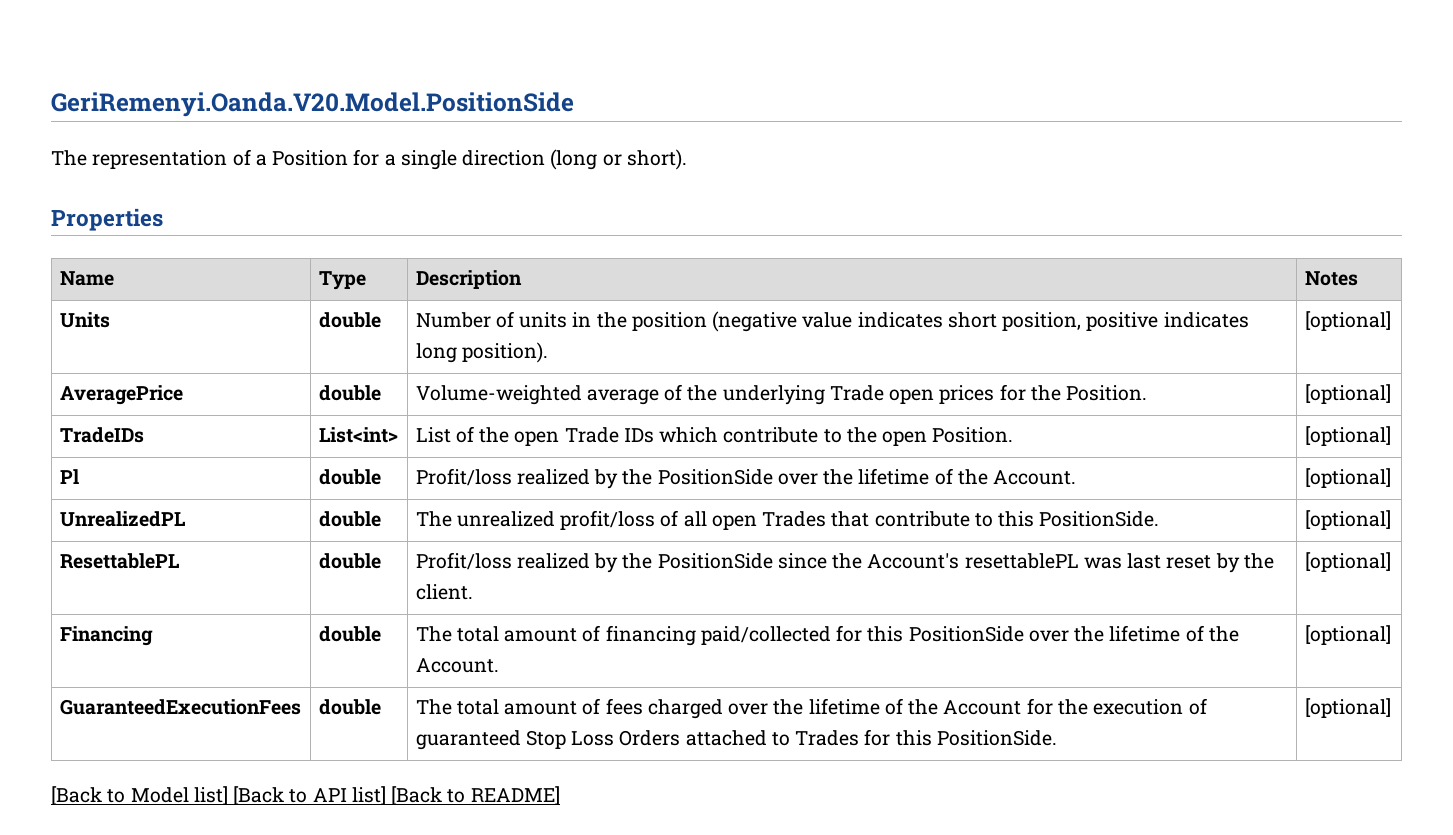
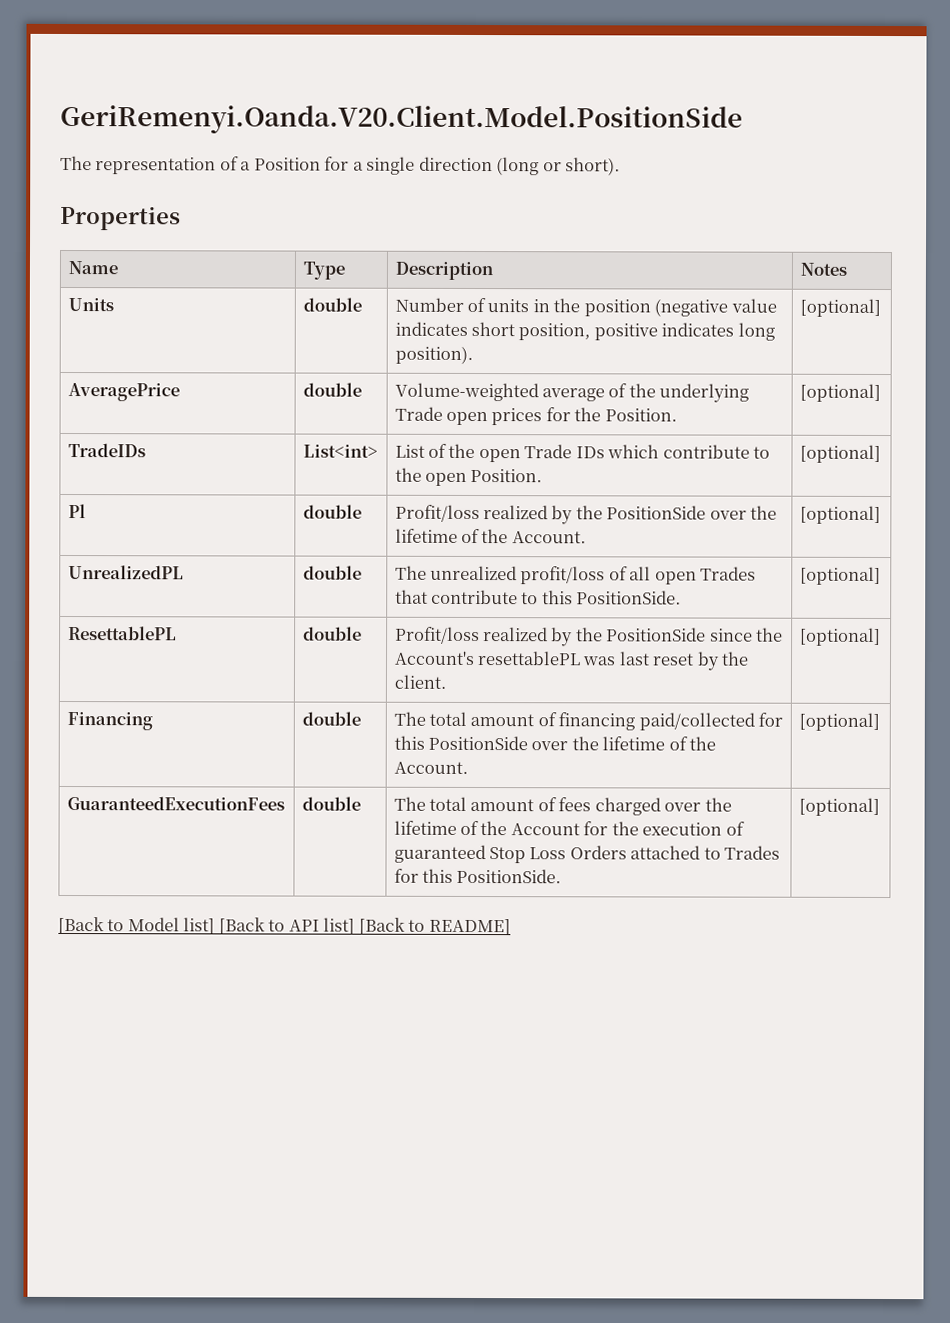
[51,92,574,117] GeriRemenyi.Oanda.V20.Model.PositionSide -> [60,104,743,135] GeriRemenyi.Oanda.V20.Client.Model.PositionSide

